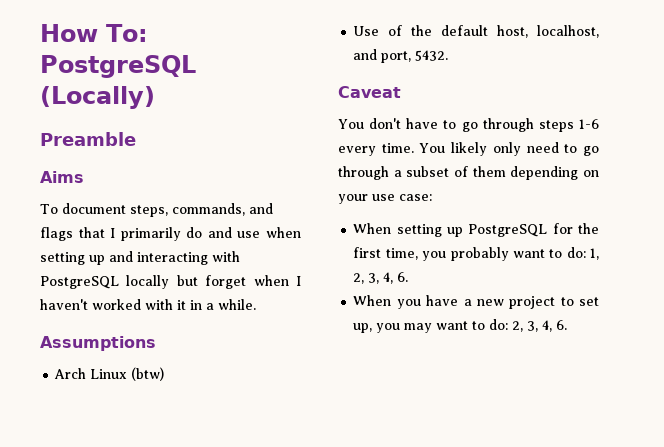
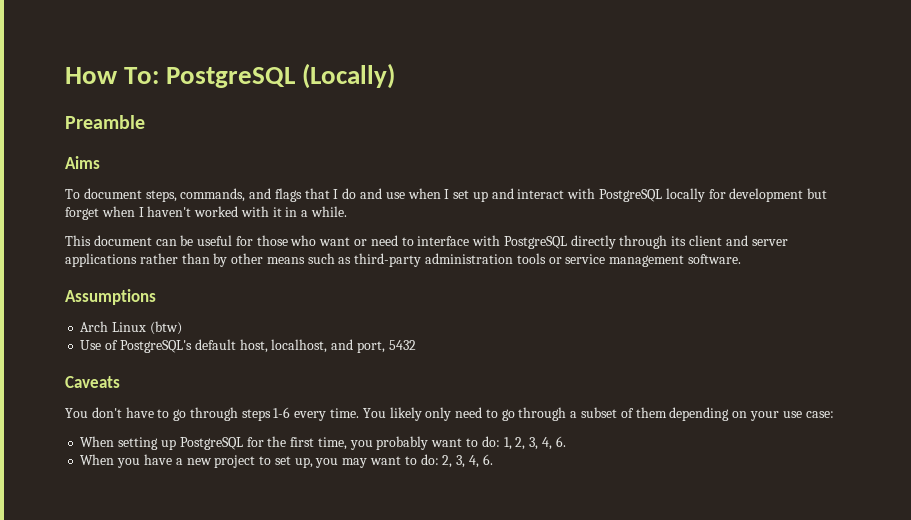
[120,227,181,241] primarily -> (339, 194) none
[40,252,85,265] setting -> [444,189,470,199] I set
[137,252,208,265] interacting -> [517,189,565,199] interact
(170, 282) none -> [708,188,804,202] for development
(256, 304) none -> [65,235,788,249] [65,253,741,267] // This document can be useful for those who want or need to interface with PostgreSQL directly through its client and server applications rather than by other means such as third-party administration tools or service management software.
[411,25,433,36] the -> [119,340,192,353] PostgreSQL's
[415,50,449,61] [338,86,401,98] 5432. // Caveat -> [388,340,416,350] [65,376,120,388] 5432 // Caveats

